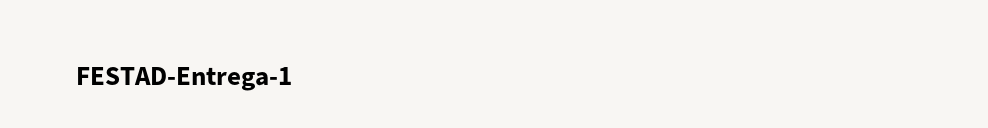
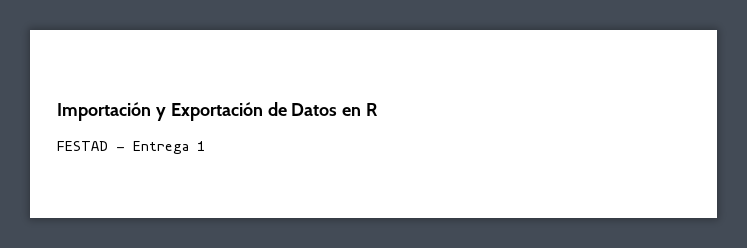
[76,67,292,91] FESTAD-Entrega-1 -> [57,102,379,121] [57,141,205,154] Importación y Exportación de Datos en R // FESTAD - Entrega 1

